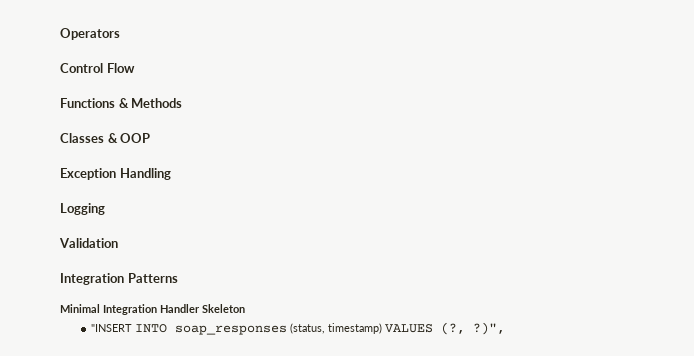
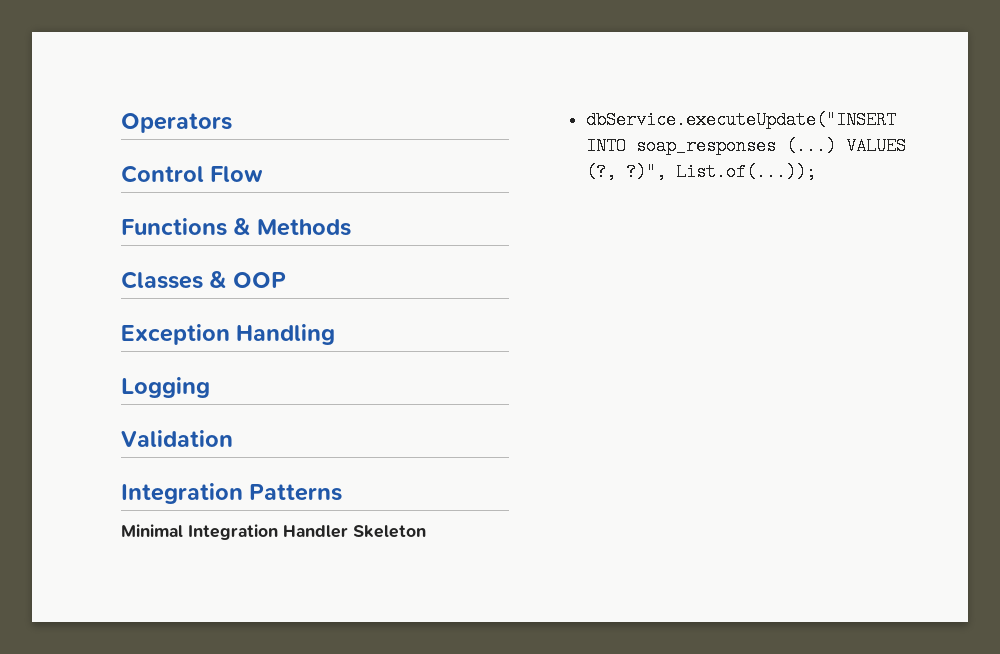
[91,324,133,332] "INSERT -> [586,111,897,129] dbService.executeUpdate("INSERT
[290,323,383,334] (status, timestamp) -> [786,137,837,155] (...)
(506, 328) none -> [676,163,817,181] List.of(...));

